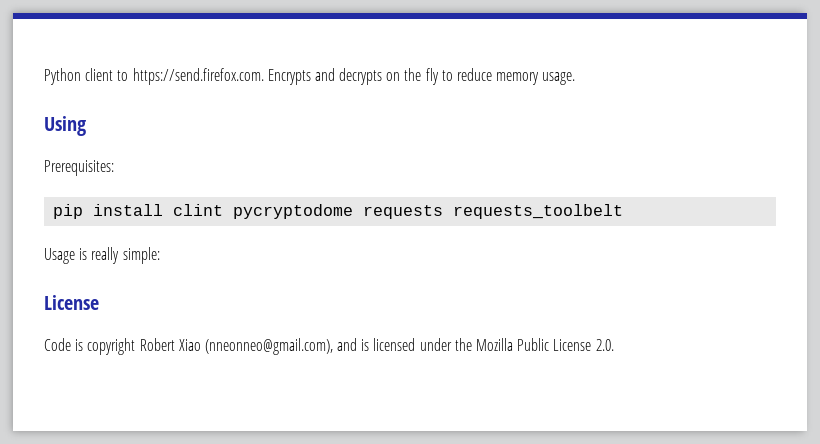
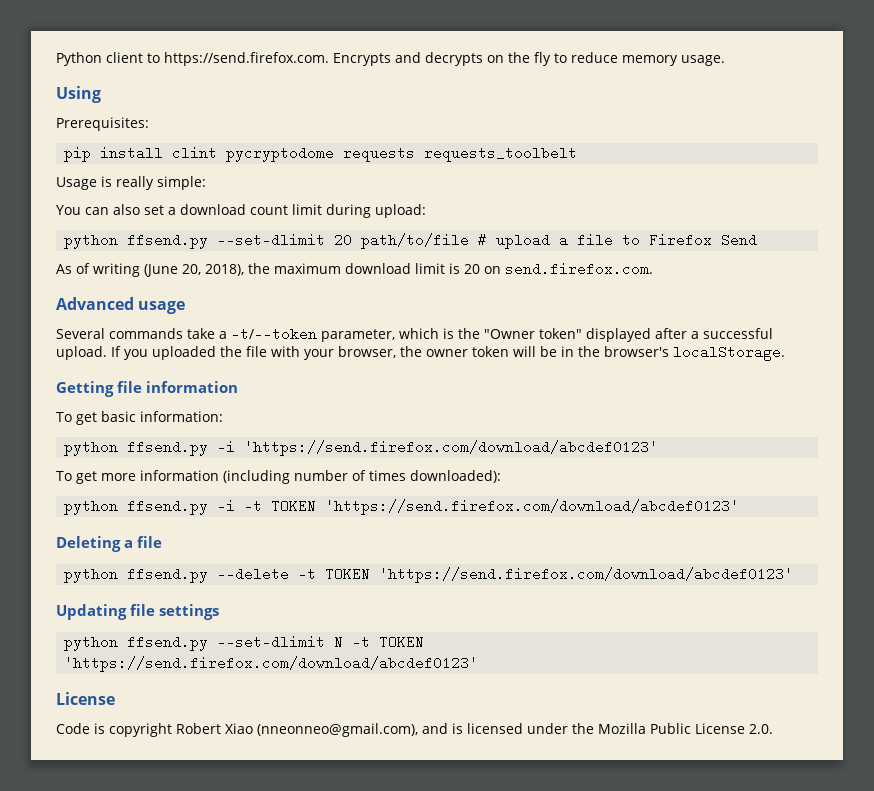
(160, 255) none -> [56,204,426,218] [64,233,758,249] [56,262,654,277] [56,297,186,314] [56,327,773,342] [56,345,785,361] [56,381,238,397] [56,411,223,425] [64,440,659,456] [56,470,501,484] [64,499,740,515] [56,536,162,552] [64,567,794,583] [56,604,219,620] [64,635,425,651] [64,656,479,672] // You can also set a download count limit during upload: // python ffsend.py --set-dlimit 20 path/to/file # upload a file to Firefox Send // As of writing (June 20, 2018), the maximum download limit is 20 on send.firefox.com. // Advanced usage // Several commands take a -t/--token parameter, which is the "Owner token" displayed after a successful upload. If you uploaded the file with your browser, the owner token will be in the browser's localStorage. // Getting file information // To get basic information: // python ffsend.py -i 'https://send.firefox.com/download/abcdef0123' // To get more information (including number of times downloaded): // python ffsend.py -i -t TOKEN 'https://send.firefox.com/download/abcdef0123' // Deleting a file // python ffsend.py --delete -t TOKEN 'https://send.firefox.com/download/abcdef0123' // Updating file settings // python ffsend.py --set-dlimit N -t TOKEN 'https://send.firefox.com/download/abcdef0123'

